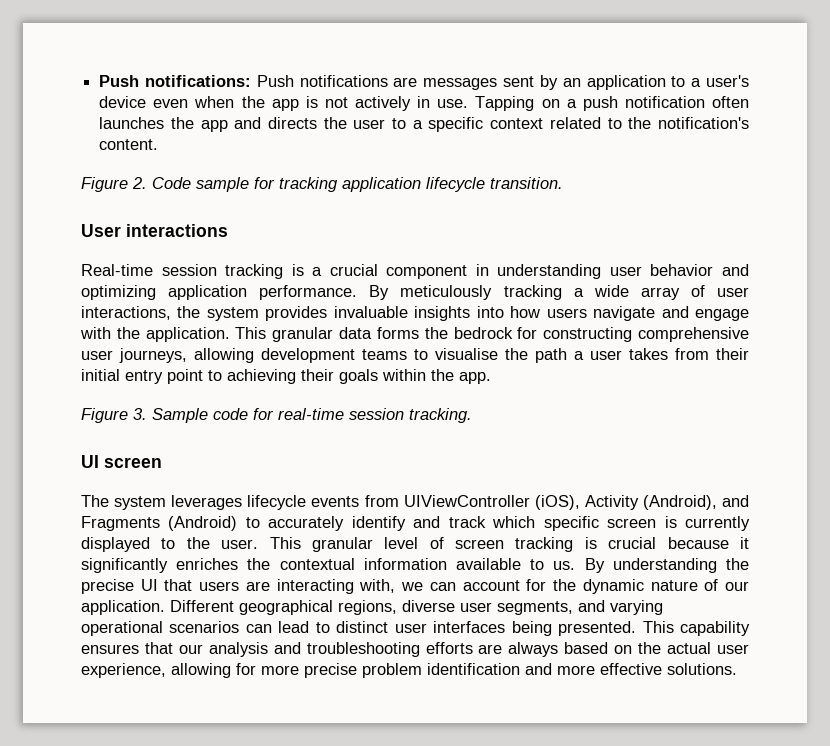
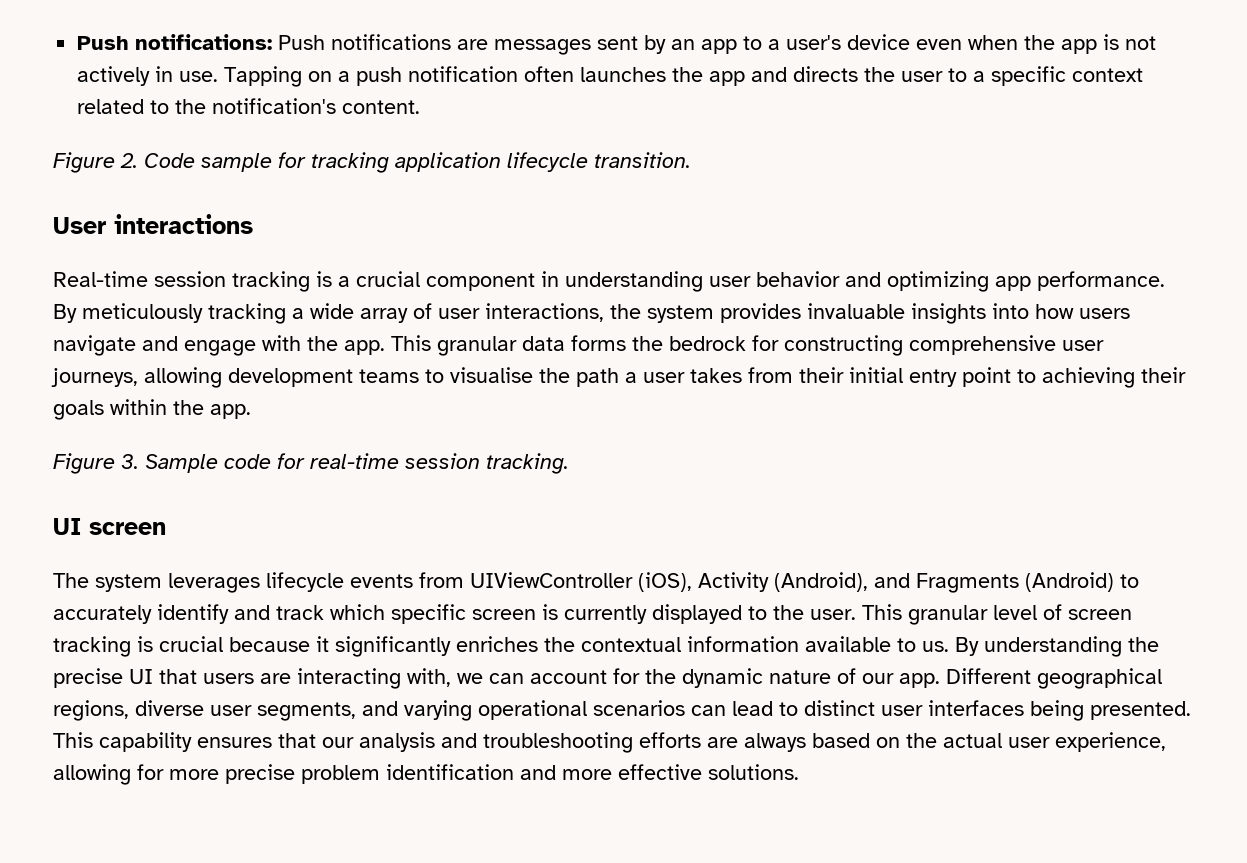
[586,75,666,90] application -> [701,39,738,54] app
[168,285,248,300] application -> [995,276,1031,291] app
[145,327,230,342] application. -> [344,340,385,355] app.
[81,600,165,615] application. -> [899,673,940,688] app.

